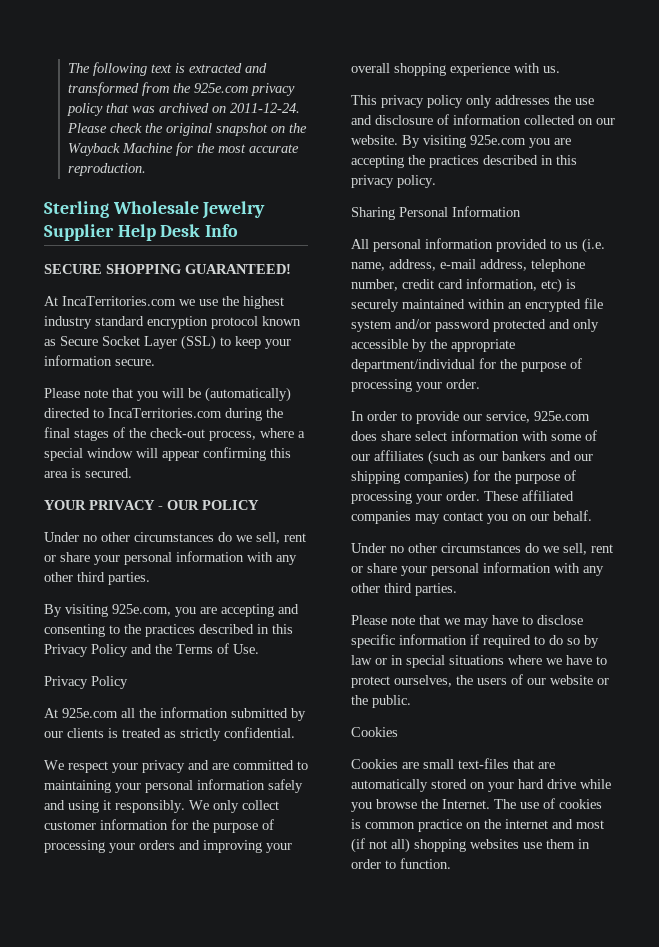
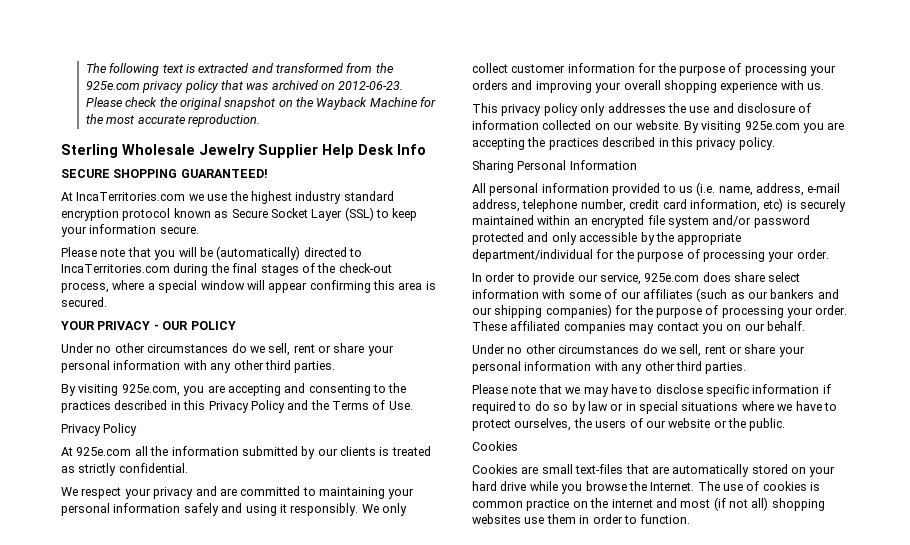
[230,103,301,113] 2011-12-24. -> [338,81,404,90] 2012-06-23.

